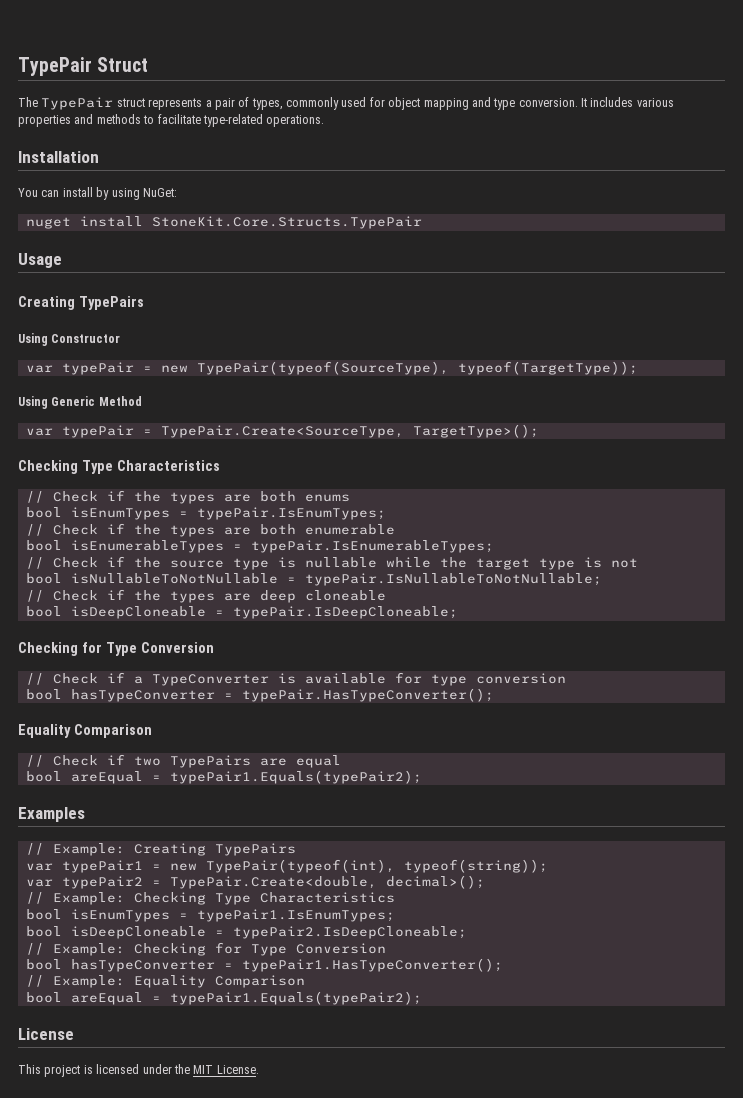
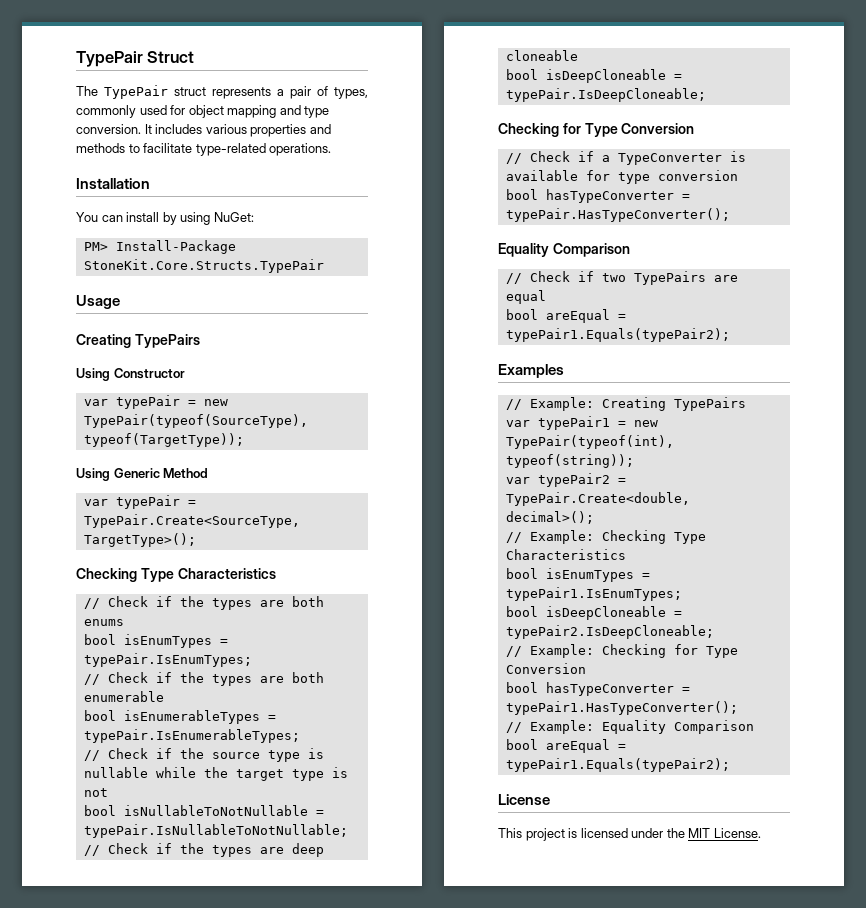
[25,216,143,229] nuget install -> [83,240,236,254] PM> Install-Package

